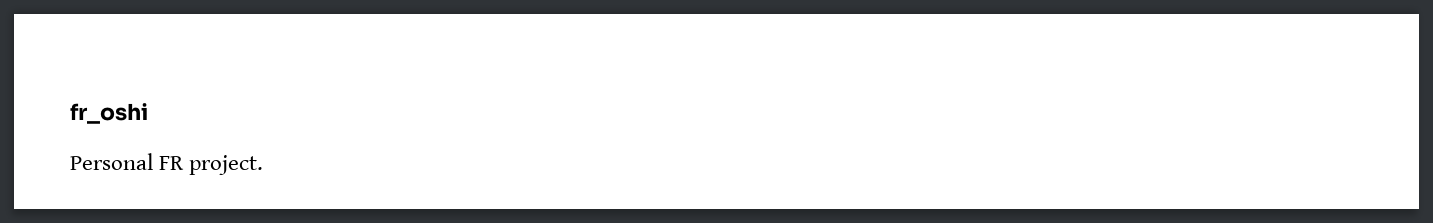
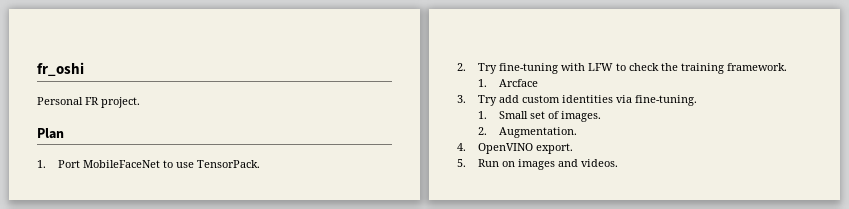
(264, 165) none -> [37,128,64,139] [37,160,261,168] [457,63,788,74] [478,79,539,87] [457,95,698,106] [478,111,602,122] [478,127,578,138] [457,143,574,154] [457,159,619,170] // Plan // 1. Port MobileFaceNet to use TensorPack. // 2. Try fine-tuning with LFW to check the training framework. // 1. Arcface // 3. Try add custom identities via fine-tuning. // 1. Small set of images. // 2. Augmentation. // 4. OpenVINO export. // 5. Run on images and videos.

